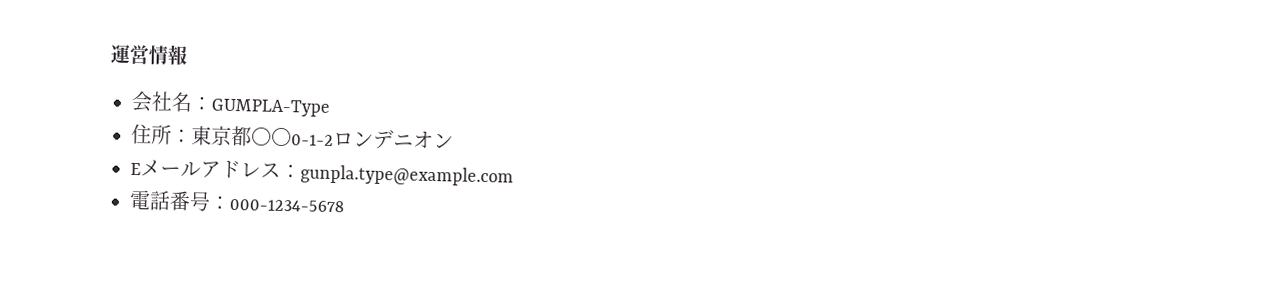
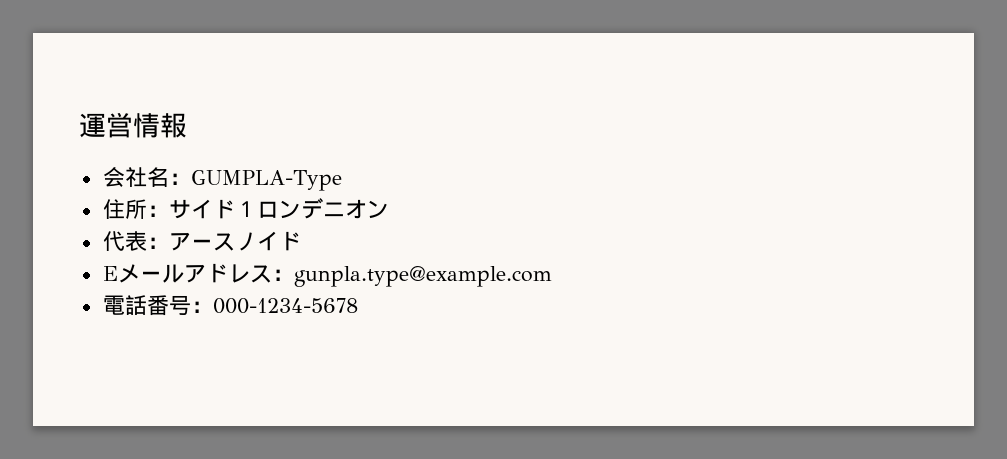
[191,125,334,147] 東京都〇〇0-1-2 -> [168,199,257,219] サイド１
(454, 140) none -> [102,231,301,251] // 代表：アースノイド

